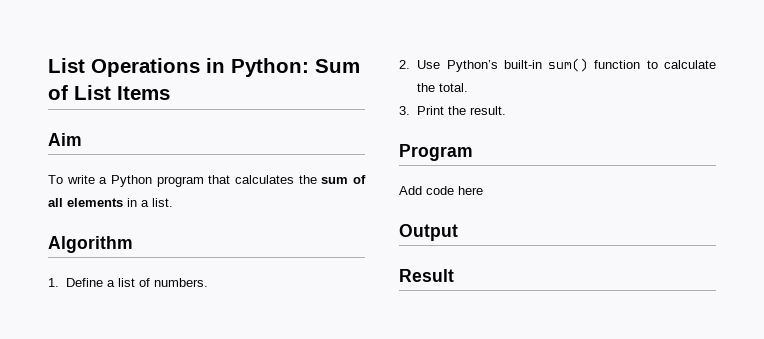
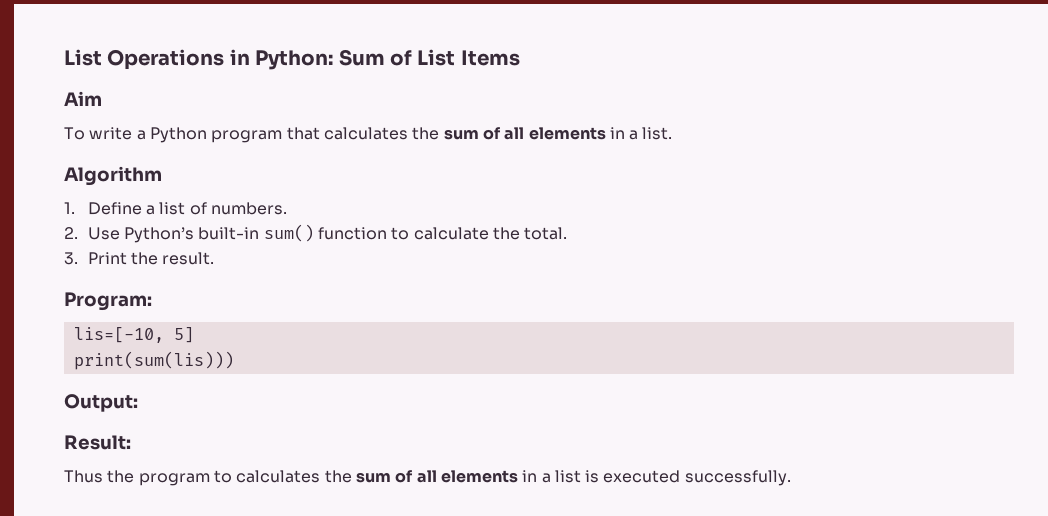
[399,144,473,161] [399,186,483,195] [399,224,458,241] [399,269,454,282] Program // Add code here // Output // Result -> [64,292,152,311] [73,327,194,343] [73,351,234,370] [64,394,138,412] [64,435,131,450] [64,470,791,486] Program: // lis=[-10, 5] // print(sum(lis))) // Output: // Result: // Thus the program to calculates the sum of all elements in a list is executed successfully.

